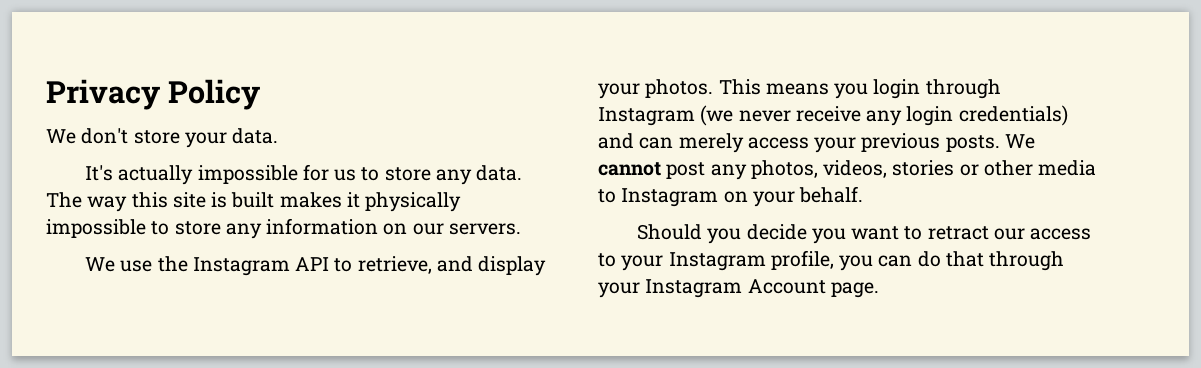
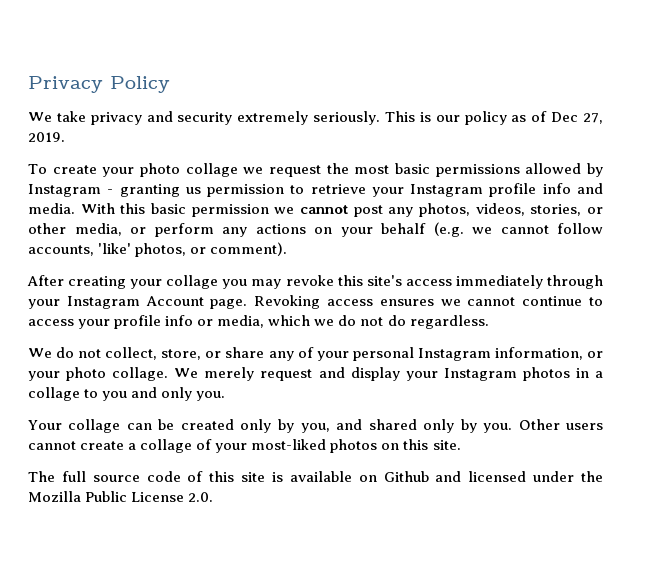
[81,128,279,148] [84,164,523,185] [46,192,462,212] [46,218,521,239] [84,256,547,276] [598,79,1001,99] [598,105,1068,126] [598,133,1035,153] don't store your data. // It's actually impossible for us to store any data. The way this site is built makes it physically impossible to store any information on our servers. // We use the Instagram API to retrieve, and display your photos. This means you login through Instagram (we never receive any login credentials) and can merely access your previous posts. We -> [56,111,604,125] [28,132,65,142] [28,163,603,177] [28,183,603,197] [28,203,295,217] take privacy and security extremely seriously. This is our policy as of Dec 27, 2019. // To create your photo collage we request the most basic permissions allowed by Instagram - granting us permission to retrieve your Instagram profile info and media. With this basic permission we
[892,160,955,176] stories -> [530,204,582,216] stories,
[1038,160,1097,176] [598,186,864,207] [636,224,1092,244] [598,250,984,271] media to Instagram on your behalf. // Should you decide you want to retract our access to your Instagram profile, you can do that -> [74,222,603,237] [28,242,288,257] [27,275,543,289] media, or perform any actions on your behalf (e.g. we cannot follow accounts, 'like' photos, or comment). // After creating your collage you may revoke this site's access immediately
(879, 290) none -> [254,295,603,309] [28,315,489,329] [28,347,603,361] [28,367,603,381] [28,387,226,401] [28,419,603,433] [28,439,461,453] [28,471,603,482] [28,491,214,502] Revoking access ensures we cannot continue to access your profile info or media, which we do not do regardless. // We do not collect, store, or share any of your personal Instagram information, or your photo collage. We merely request and display your Instagram photos in a collage to you and only you. // Your collage can be created only by you, and shared only by you. Other users cannot create a collage of your most-liked photos on this site. // The full source code of this site is available on Github and licensed under the Mozilla Public License 2.0.

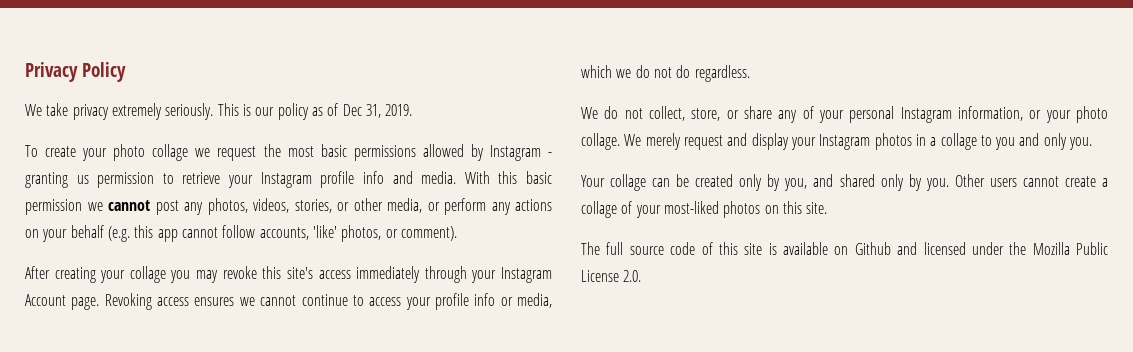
[146,111,233,125] and security -> (109, 112) none
[583,113,604,124] 27, -> [365,104,381,118] 31,
[472,227,492,234] we -> [134,225,178,242] this app

